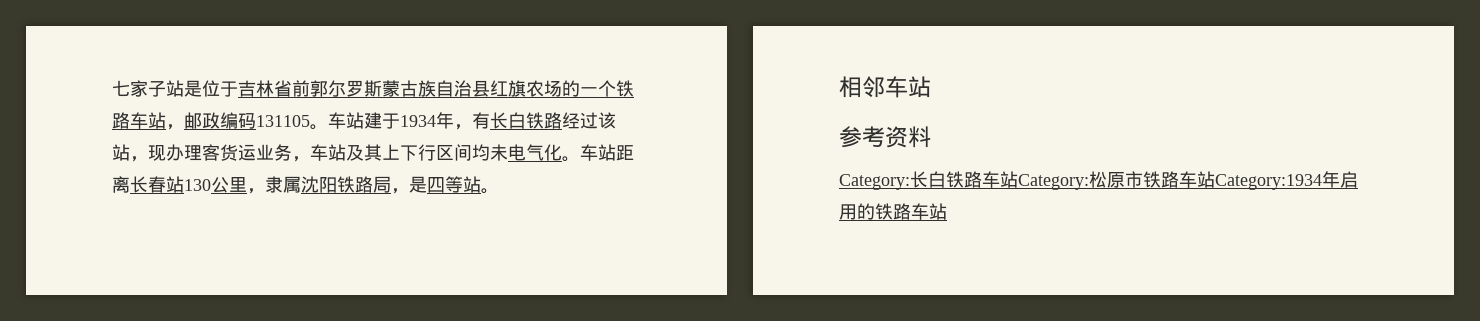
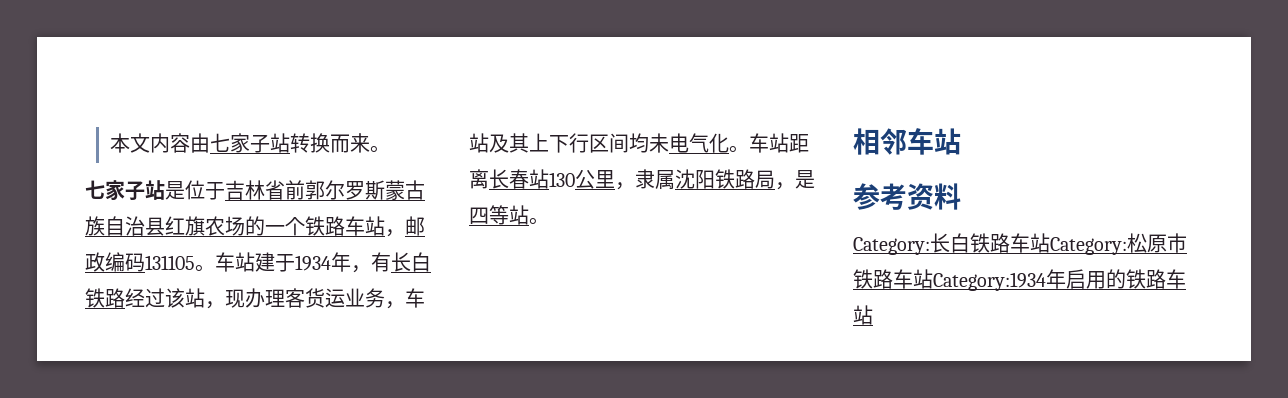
(112, 88) none -> [109,133,390,153] 本文内容由七家子站转换而来。 //

